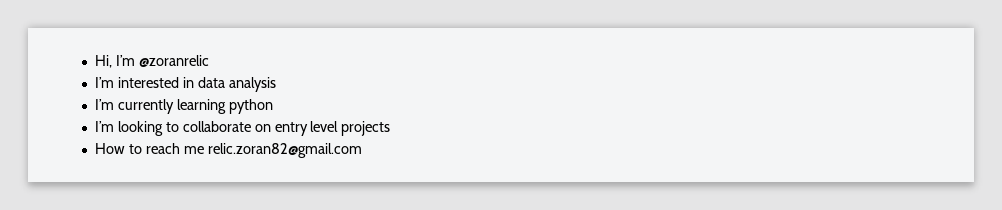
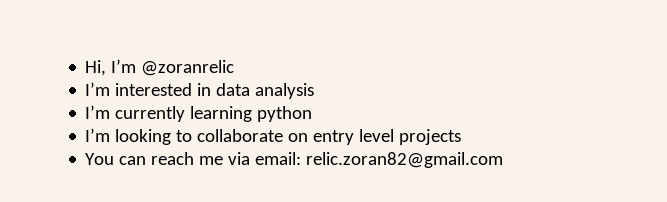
[94,143,204,154] How to reach me -> [85,152,302,165] You can reach me via email:

